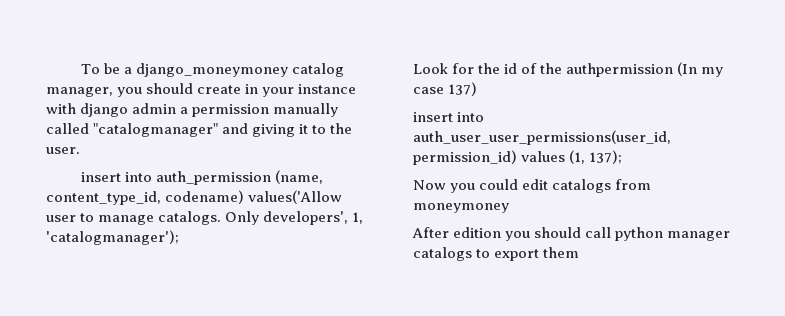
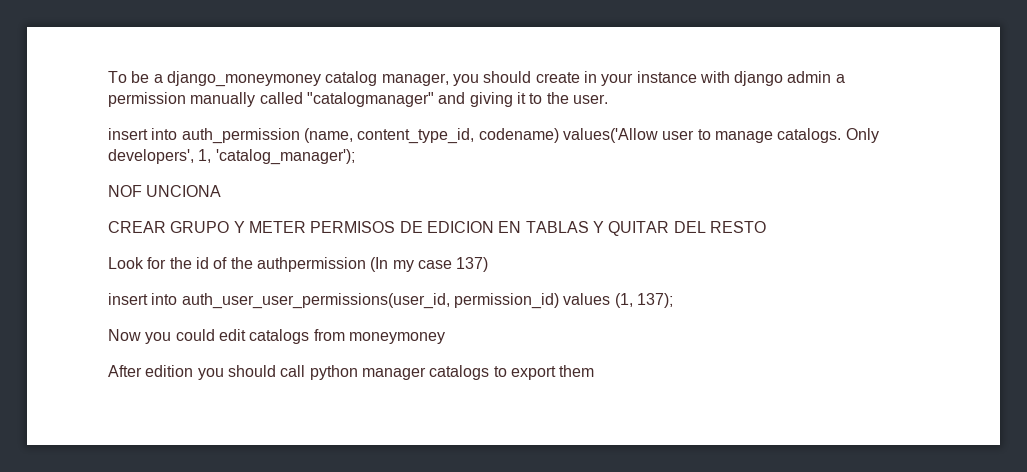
[46,230,179,245] 'catalogmanager'); -> [215,149,355,165] [108,185,222,197] [108,221,766,236] 'catalog_manager'); // NOF UNCIONA // CREAR GRUPO Y METER PERMISOS DE EDICION EN TABLAS Y QUITAR DEL RESTO

